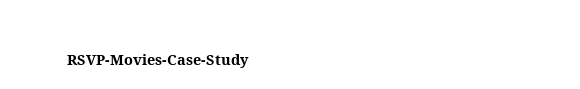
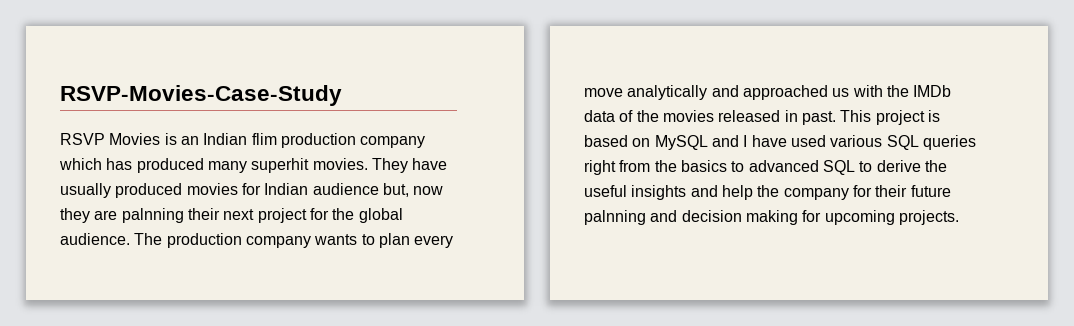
(249, 61) none -> [60,133,426,148] [59,158,448,173] [60,183,444,198] [60,208,403,223] [60,233,454,248] [584,85,952,100] [584,110,940,125] [584,135,976,150] [584,160,947,175] [584,185,951,200] [584,210,959,225] // RSVP Movies is an Indian flim production company which has produced many superhit movies. They have usually produced movies for Indian audience but, now they are palnning their next project for the global audience. The production company wants to plan every move analytically and approached us with the IMDb data of the movies released in past. This project is based on MySQL and I have used various SQL queries right from the basics to advanced SQL to derive the useful insights and help the company for their future palnning and decision making for upcoming projects.

